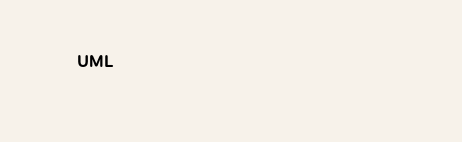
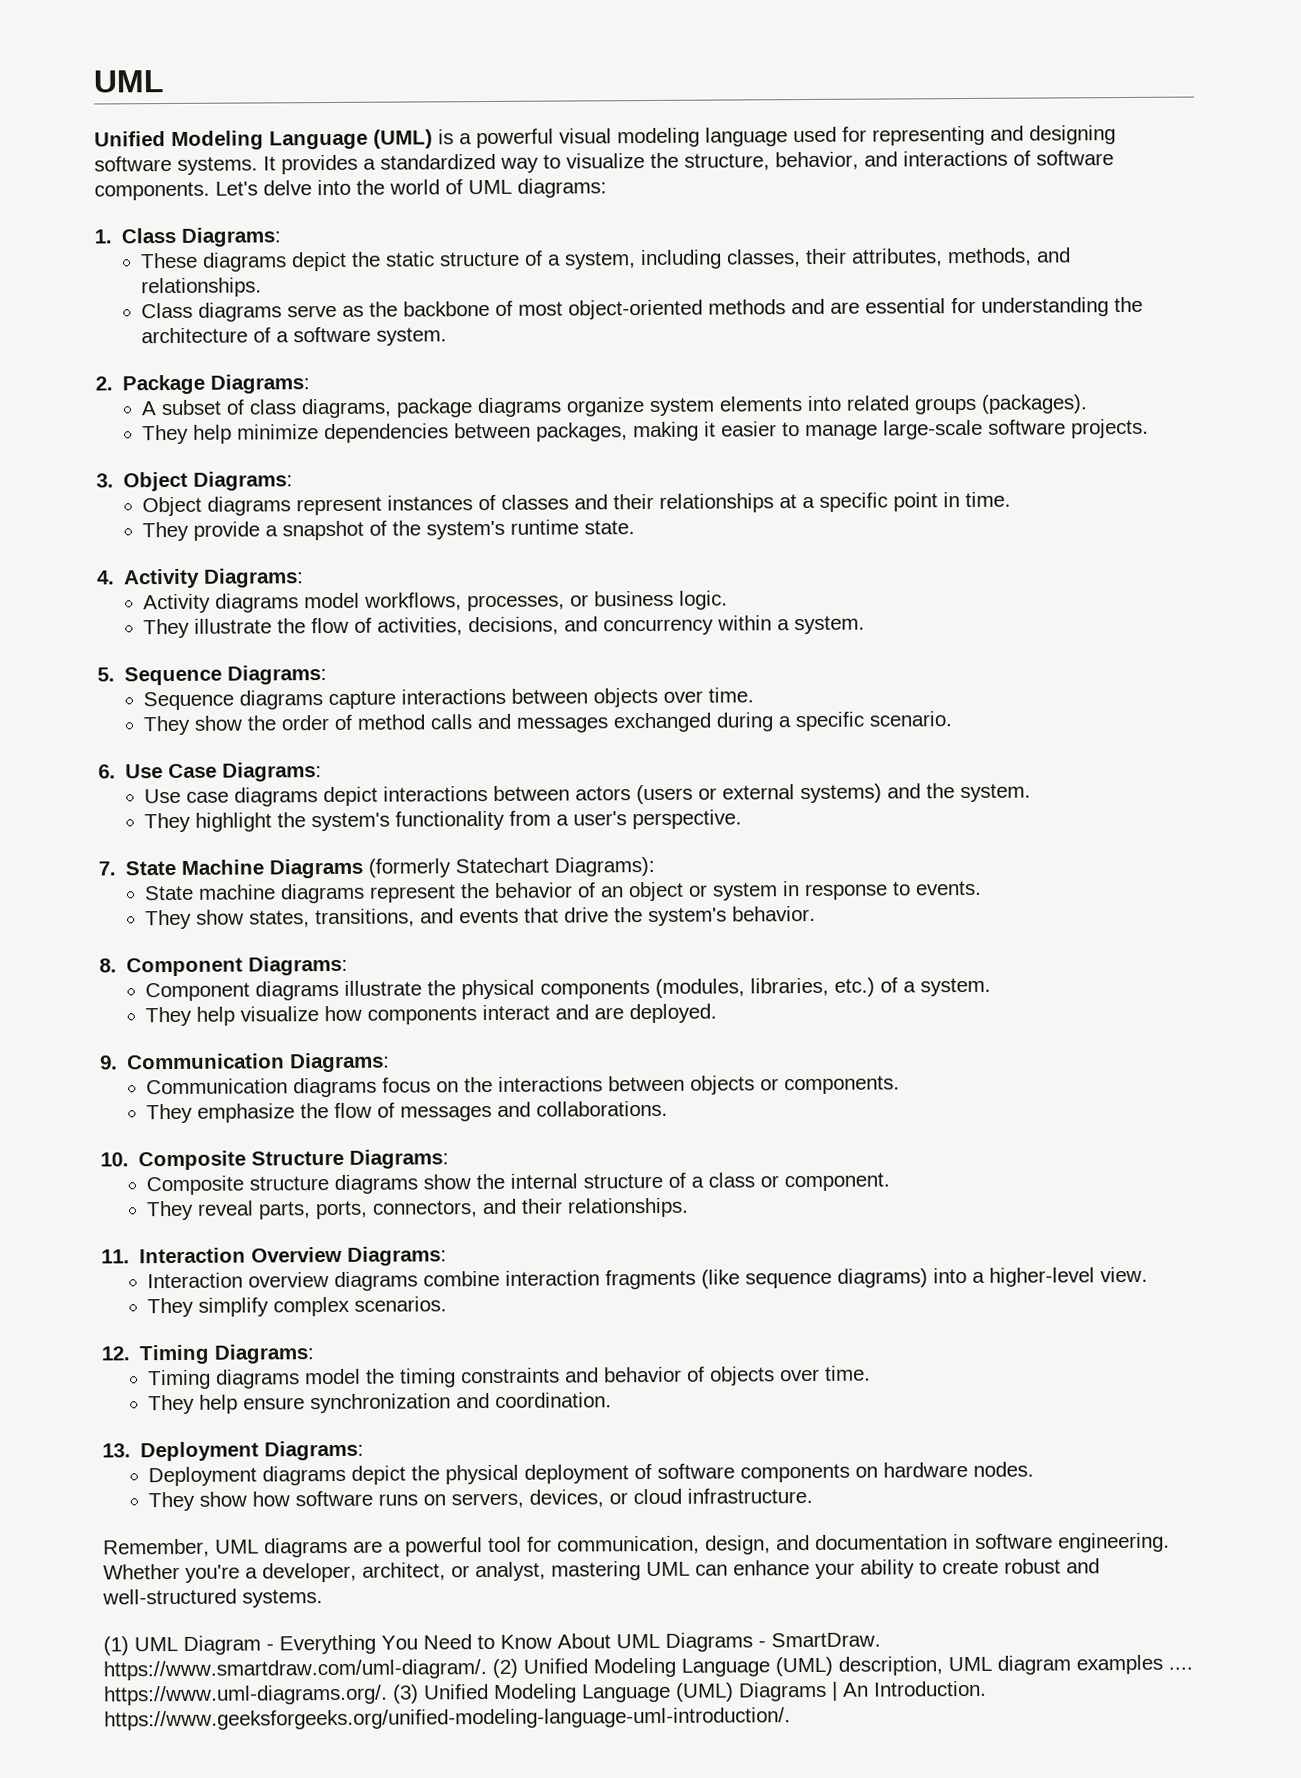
[77,55,114,67] UML -> [93,70,164,93] [94,125,1116,150] [94,150,1114,175] [94,178,607,201] [94,227,282,247] [140,247,1072,272] [141,277,263,298] [141,296,1144,322] [141,326,448,346] [95,374,311,395] [141,394,1089,419] [142,418,1150,445] [96,471,294,492] [142,491,1012,517] [142,519,636,542] [96,568,305,589] [143,590,729,614] [143,615,866,639] [97,665,328,686] [143,687,755,711] [143,711,953,736] [98,762,323,782] [144,783,1032,807] [144,809,743,833] [98,856,656,879] [144,880,983,904] [145,905,817,930] [99,955,349,977] [145,977,992,1002] [145,1003,718,1027] [100,1052,391,1073] [146,1075,901,1098] [146,1100,669,1124] [100,1149,450,1171] [146,1172,891,1196] [146,1197,690,1221] [101,1246,448,1266] [147,1266,1149,1291] [147,1296,448,1318] [101,1344,315,1365] [148,1365,872,1390] [148,1392,613,1415] [102,1440,365,1462] [148,1461,1035,1487] [148,1487,814,1512] [103,1532,1170,1558] [103,1558,1100,1583] [102,1588,323,1608] [103,1632,881,1656] [103,1654,1193,1681] [103,1680,987,1706] [104,1707,791,1731] UML // Unified Modeling Language (UML) is a powerful visual modeling language used for representing and designing software systems. It provides a standardized way to visualize the structure, behavior, and interactions of software components. Let's delve into the world of UML diagrams: // 1. Class Diagrams: // These diagrams depict the static structure of a system, including classes, their attributes, methods, and relationships. // Class diagrams serve as the backbone of most object-oriented methods and are essential for understanding the architecture of a software system. // 2. Package Diagrams: // A subset of class diagrams, package diagrams organize system elements into related groups (packages). // They help minimize dependencies between packages, making it easier to manage large-scale software projects. // 3. Object Diagrams: // Object diagrams represent instances of classes and their relationships at a specific point in time. // They provide a snapshot of the system's runtime state. // 4. Activity Diagrams: // Activity diagrams model workflows, processes, or business logic. // They illustrate the flow of activities, decisions, and concurrency within a system. // 5. Sequence Diagrams: // Sequence diagrams capture interactions between objects over time. // They show the order of method calls and messages exchanged during a specific scenario. // 6. Use Case Diagrams: // Use case diagrams depict interactions between actors (users or external systems) and the system. // They highlight the system's functionality from a user's perspective. // 7. State Machine Diagrams (formerly Statechart Diagrams): // State machine diagrams represent the behavior of an object or system in response to events. // They show states, transitions, and events that drive the system's behavior. // 8. Component Diagrams: // Component diagrams illustrate the physical components (modules, libraries, etc.) of a system. // They help visualize how components interact and are deployed. // 9. Communication Diagrams: // Communication diagrams focus on the interactions between objects or components. // They emphasize the flow of messages and collaborations. // 10. Composite Structure Diagrams: // Composite structure diagrams show the internal structure of a class or component. // They reveal parts, ports, connectors, and their relationships. // 11. Interaction Overview Diagrams: // Interaction overview diagrams combine interaction fragments (like sequence diagrams) into a higher-level view. // They simplify complex scenarios. // 12. Timing Diagrams: // Timing diagrams model the timing constraints and behavior of objects over time. // They help ensure synchronization and coordination. // 13. Deployment Diagrams: // Deployment diagrams depict the physical deployment of software components on hardware nodes. // They show how software runs on servers, devices, or cloud infrastructure. // Remember, UML diagrams are a powerful tool for communication, design, and documentation in software engineering. Whether you're a developer, architect, or analyst, mastering UML can enhance your ability to create robust and well-structured systems. // (1) UML Diagram - Everything You Need to Know About UML Diagrams - SmartDraw. https://www.smartdraw.com/uml-diagram/. (2) Unified Modeling Language (UML) description, UML diagram examples .... https://www.uml-diagrams.org/. (3) Unified Modeling Language (UML) Diagrams | An Introduction. https://www.geeksforgeeks.org/unified-modeling-language-uml-introduction/.

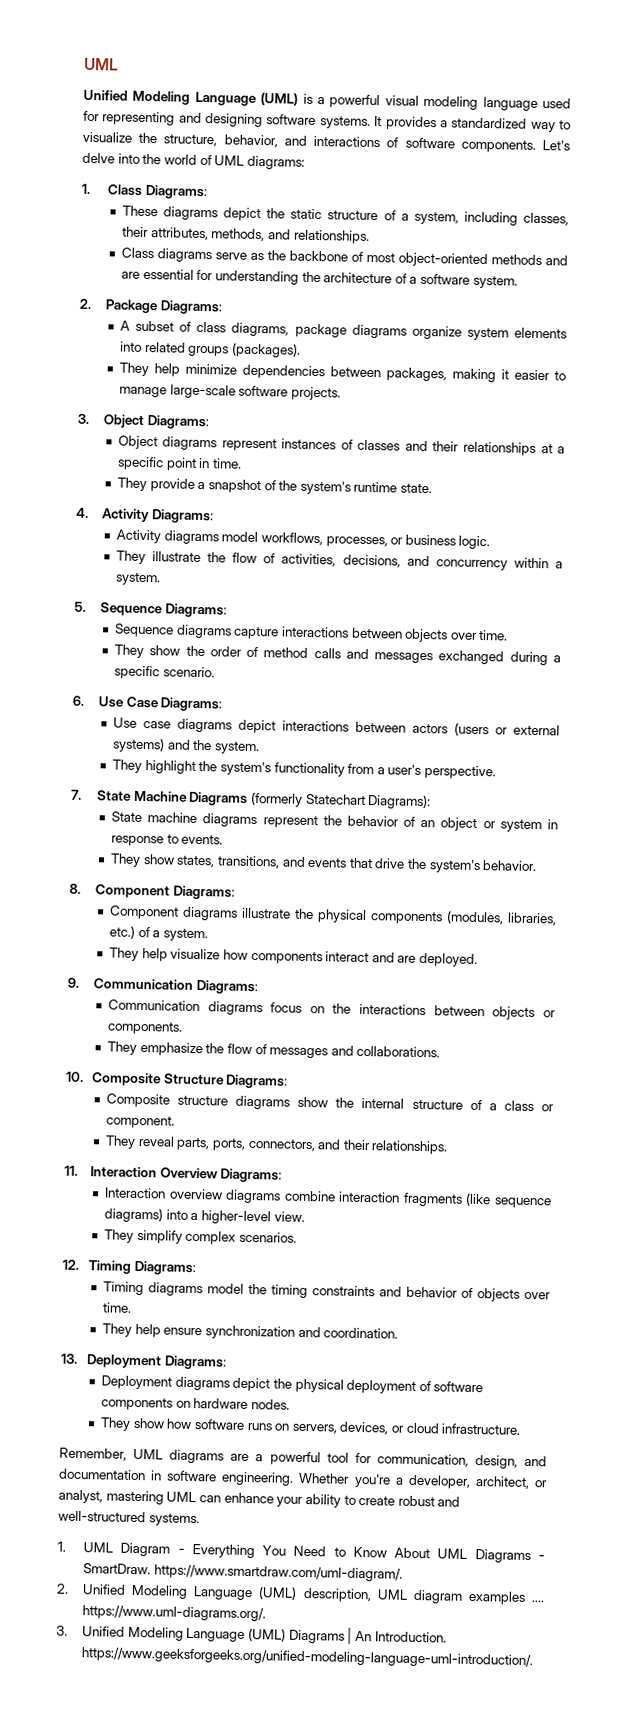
[103,1636,129,1656] (1) -> [57,1541,66,1552] 1.
[492,1658,518,1679] (2) -> [56,1583,69,1594] // 2.
[392,1684,419,1704] (3) -> [56,1625,68,1636] // 3.

